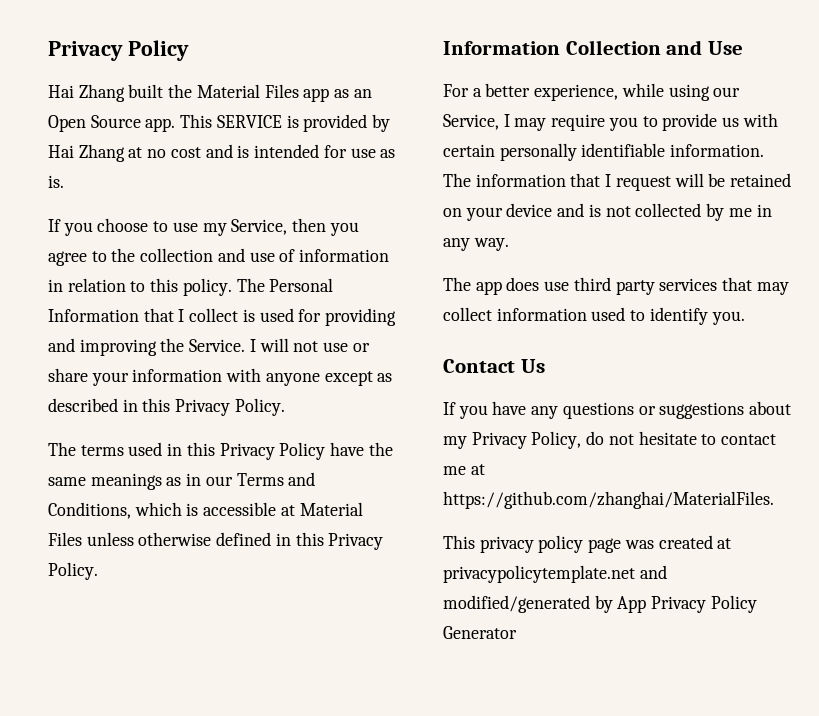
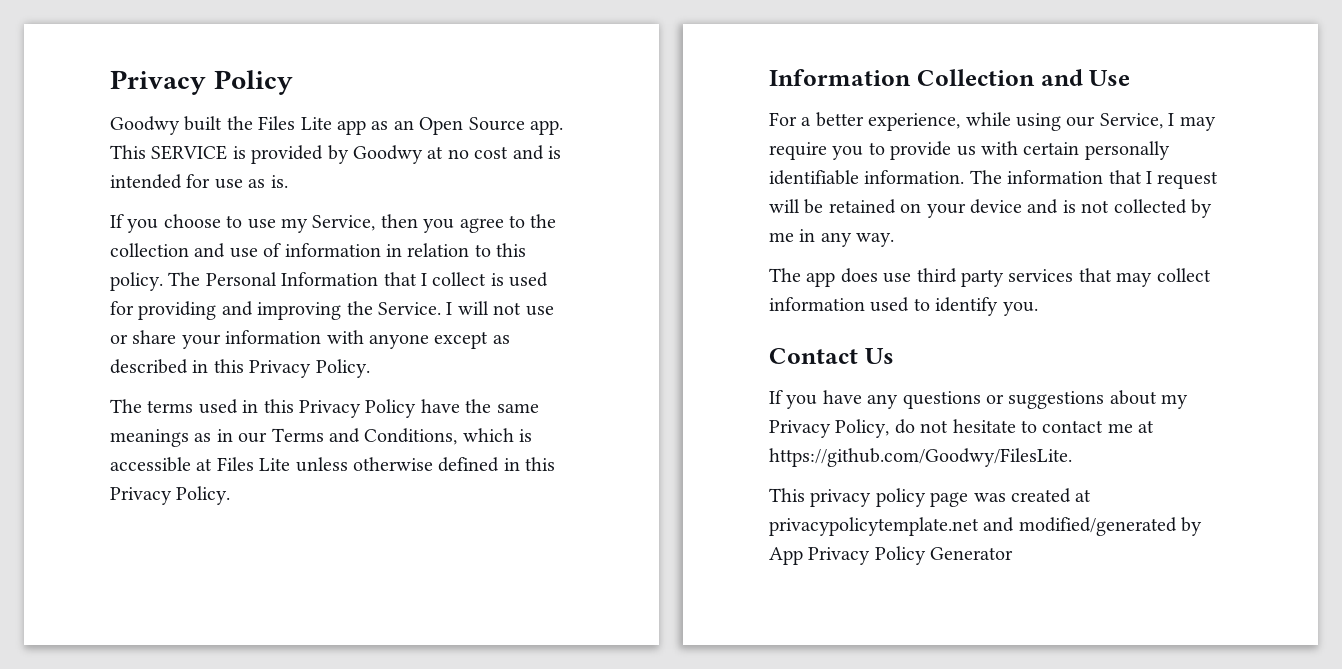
[48,84,299,102] Hai Zhang built the Material Files -> [110,116,332,135] Goodwy built the Files Lite
[48,144,125,162] Hai Zhang -> [353,145,423,164] Goodwy
[299,502,363,516] [48,532,82,546] Material Files -> [216,457,291,471] Files Lite
[443,491,774,509] https://github.com/zhanghai/MaterialFiles. -> [769,448,1072,467] https://github.com/Goodwy/FilesLite.

